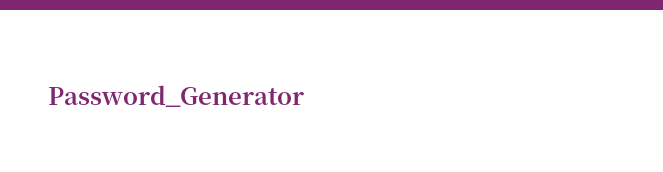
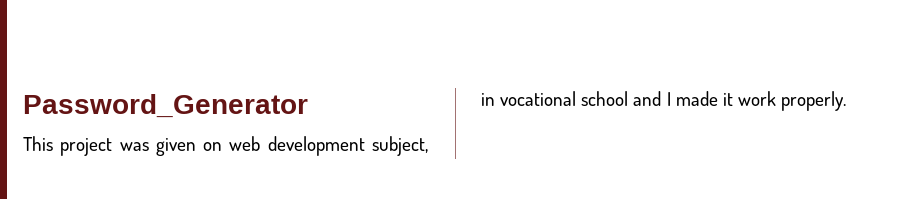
(304, 96) none -> [23,136,428,156] [481,91,847,111] // This project was given on web development subject, in vocational school and I made it work properly.

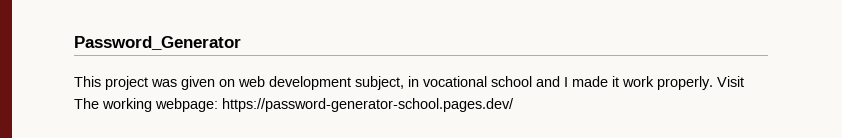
(847, 101) none -> [717,76,744,87] [74,98,514,112] Visit The working webpage: https://password-generator-school.pages.dev/

